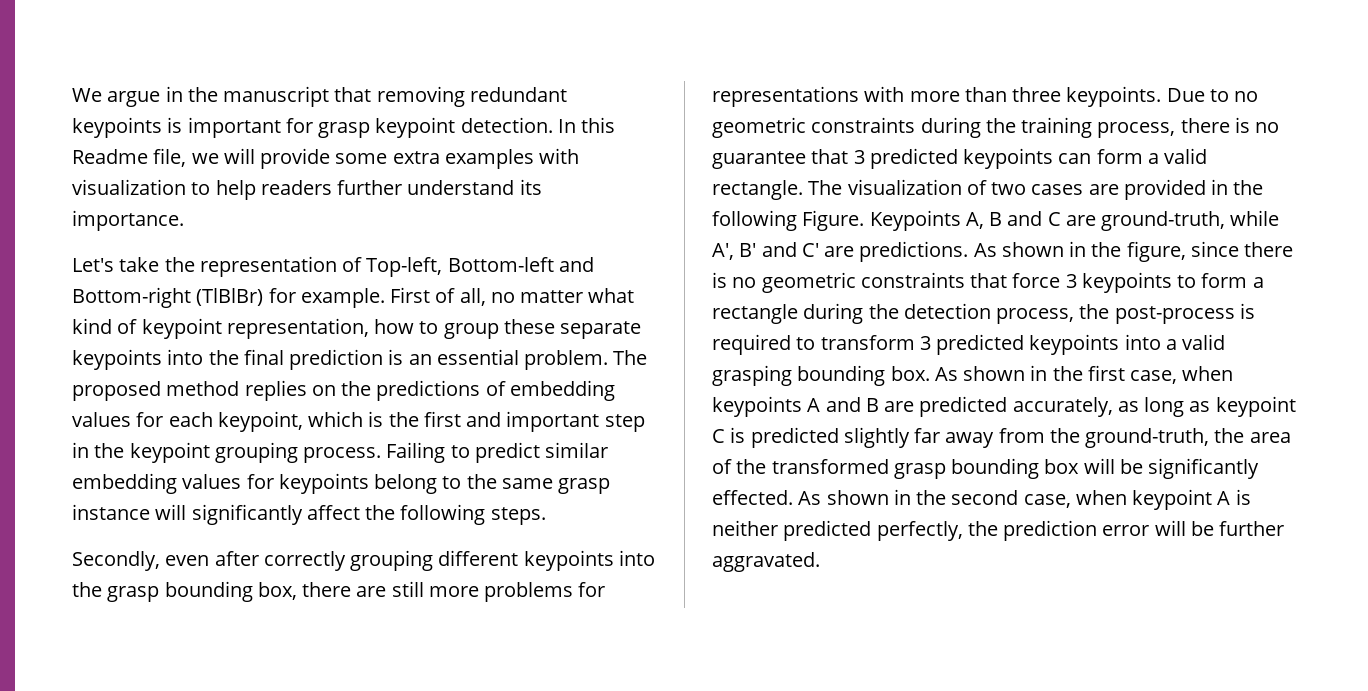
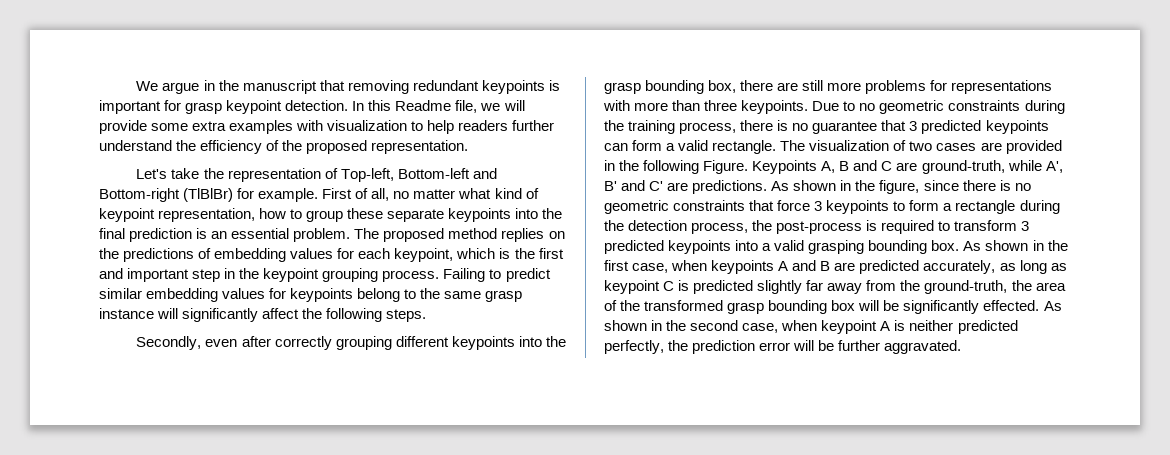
[519,179,542,195] [72,210,184,231] its importance. -> [176,140,469,154] the efficiency of the proposed representation.

